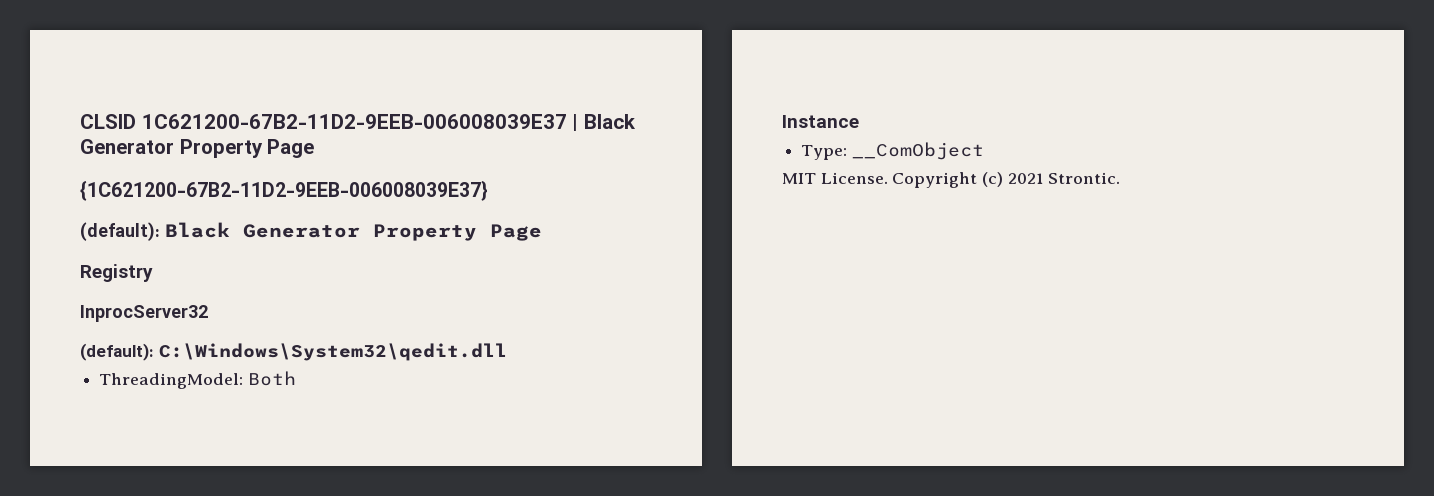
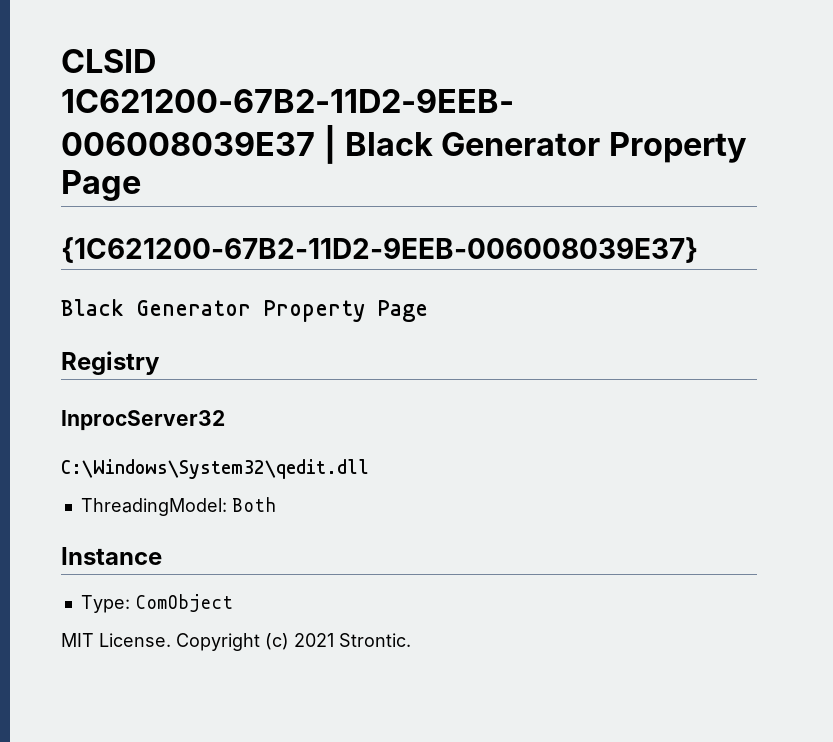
[80,222,160,241] (default): -> (698, 250) none
[80,343,154,361] (default): -> (225, 420) none
[851,142,984,160] __ComObject -> [134,594,233,612] ComObject

